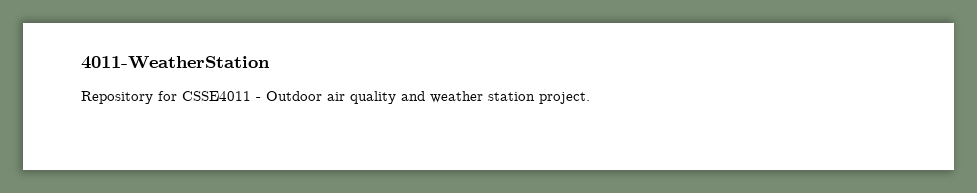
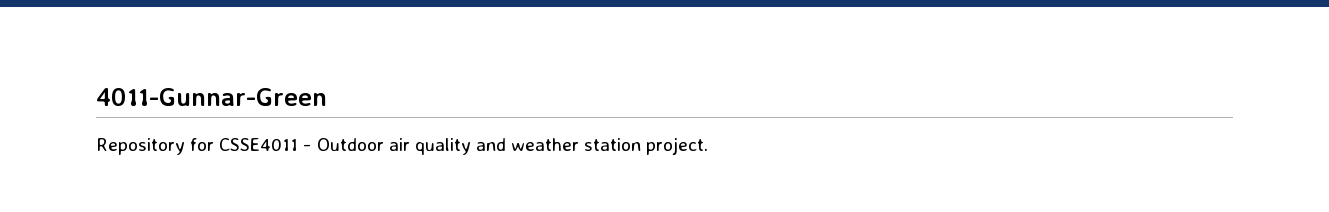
[81,56,270,69] 4011-WeatherStation -> [96,88,327,106] 4011-Gunnar-Green

